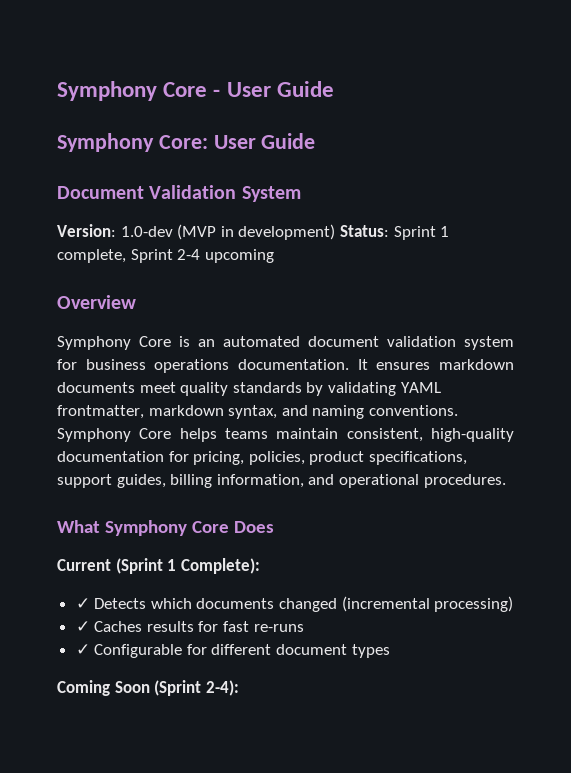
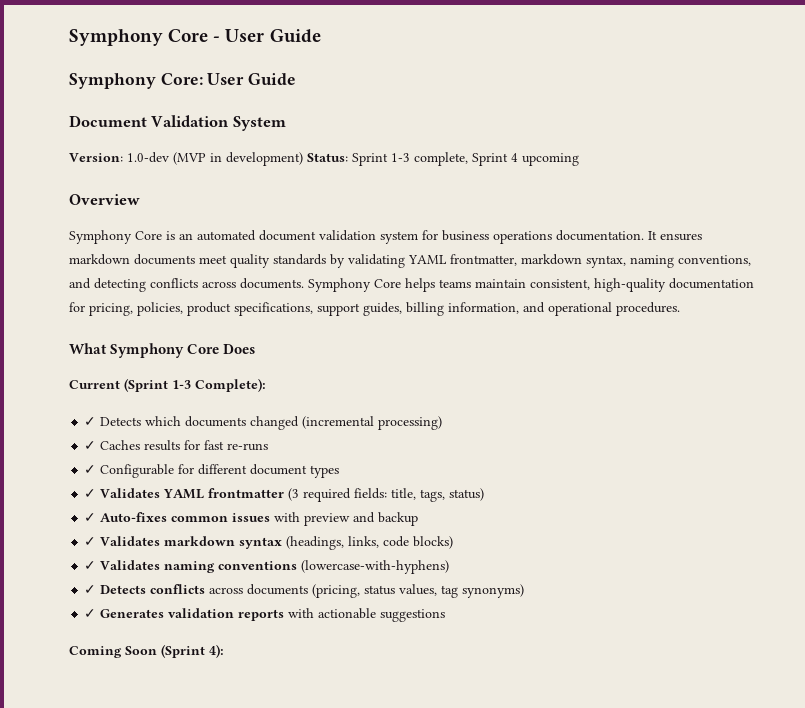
[440,226,450,237] 1 -> [391,153,410,162] 1-3
[177,249,201,260] 2-4 -> [511,153,518,162] 4
[281,405,458,419] and naming conventions. -> [630,255,751,268] [69,278,304,292] naming conventions, and detecting conflicts across documents.
[167,559,177,571] 1 -> [172,380,191,389] 1-3
(390, 651) none -> [84,488,485,502] [84,512,419,526] [84,536,454,550] [84,560,450,574] [84,584,525,598] [84,608,446,622] // ✓ Validates YAML frontmatter (3 required fields: title, tags, status) // ✓ Auto-fixes common issues with preview and backup // ✓ Validates markdown syntax (headings, links, code blocks) // ✓ Validates naming conventions (lowercase-with-hyphens) // ✓ Detects conflicts across documents (pricing, status values, tag synonyms) // ✓ Generates validation reports with actionable suggestions
[205,680,239,696] 2-4): -> [209,644,224,658] 4):

